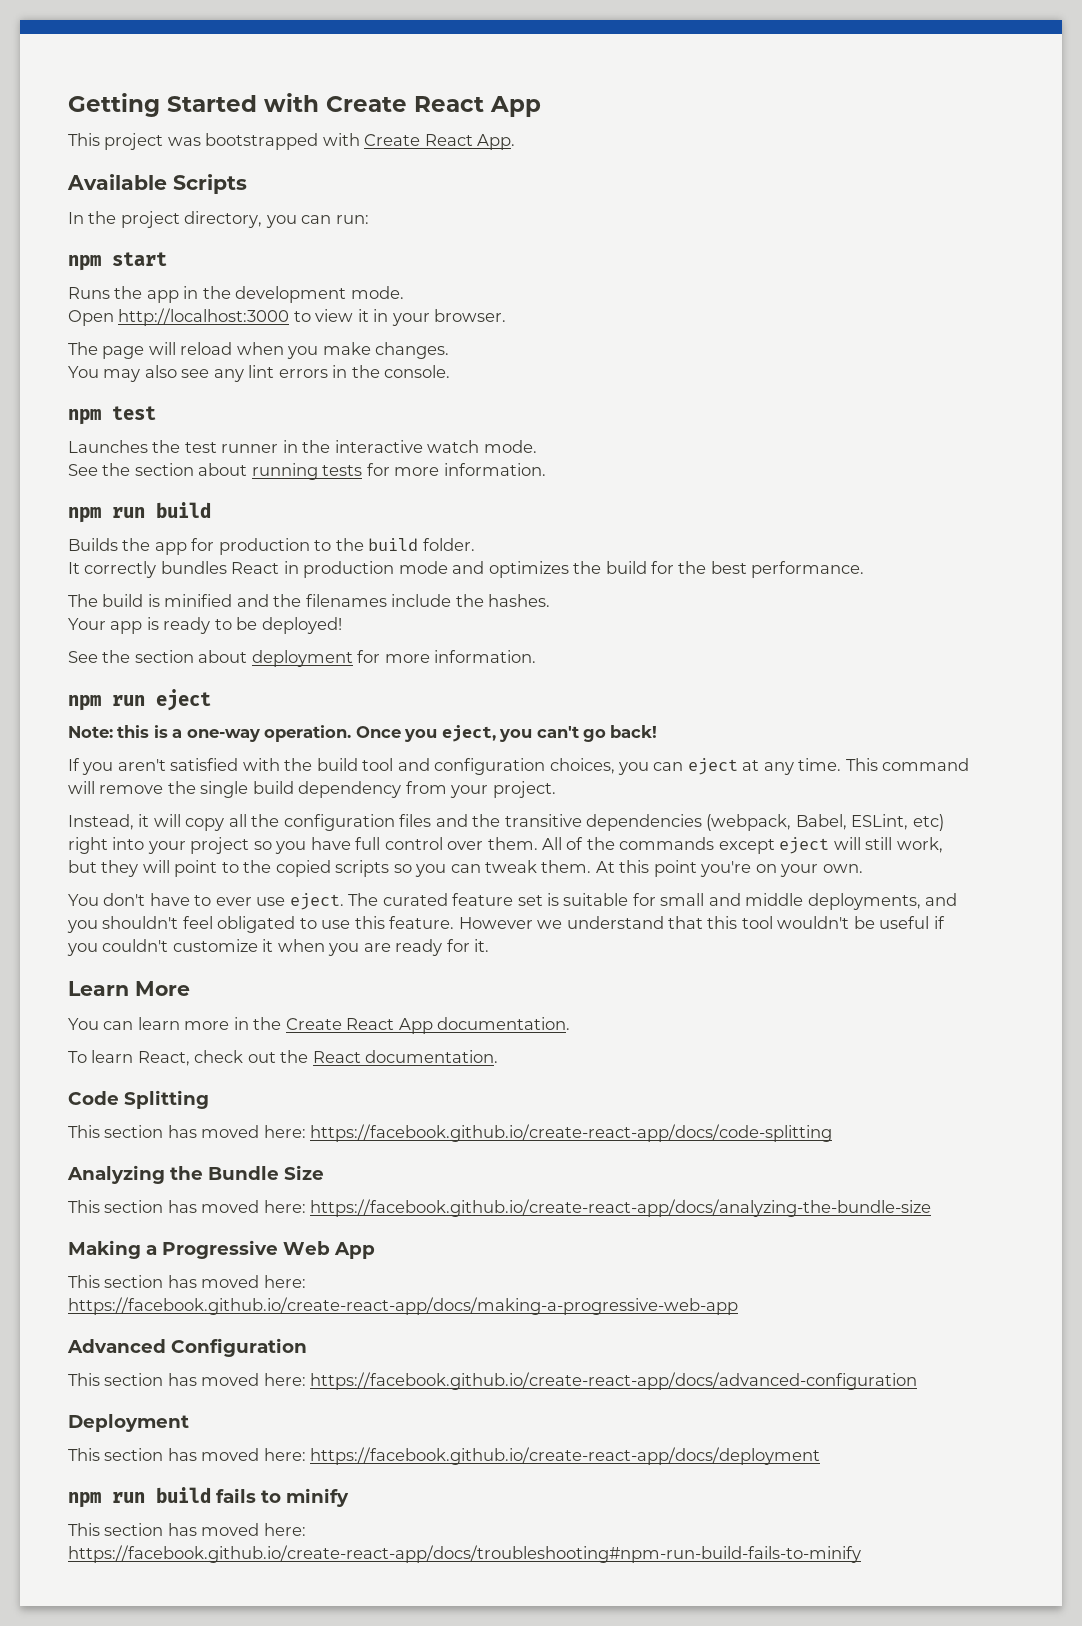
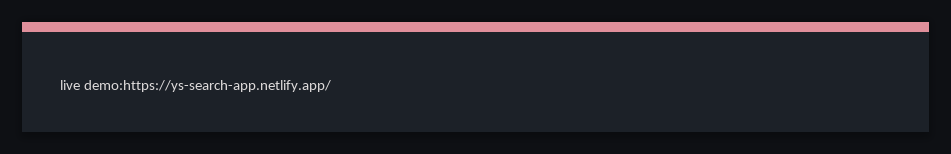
[68,93,541,117] [68,133,516,150] [67,174,247,194] [68,211,369,228] [68,252,167,271] [68,286,404,303] [68,308,507,326] [68,342,450,359] [68,365,451,382] [68,406,156,425] [68,440,537,453] [68,463,546,480] [68,502,211,523] [68,538,475,555] [68,561,865,578] [68,594,551,607] [68,617,342,634] [68,650,537,667] [68,689,211,711] [68,725,658,742] [68,758,970,775] [68,781,556,798] [68,814,944,831] [68,837,943,854] [68,860,863,877] [68,893,958,910] [67,916,945,933] [67,939,490,956] [68,981,190,996] [68,1017,571,1034] [68,1050,499,1066] [68,1090,209,1109] [68,1124,833,1142] [67,1165,324,1184] [68,1199,932,1217] [68,1240,375,1259] [68,1275,306,1288] [68,1297,738,1315] [67,1338,307,1357] [68,1372,918,1390] [68,1414,189,1432] [68,1447,821,1465] [68,1487,349,1508] [68,1523,306,1536] [68,1545,861,1563] Getting Started with Create React App // This project was bootstrapped with Create React App. // Available Scripts // In the project directory, you can run: // npm start // Runs the app in the development mode. // Open http://localhost:3000 to view it in your browser. // The page will reload when you make changes. // You may also see any lint errors in the console. // npm test // Launches the test runner in the interactive watch mode. // See the section about running tests for more information. // npm run build // Builds the app for production to the build folder. // It correctly bundles React in production mode and optimizes the build for the best performance. // The build is minified and the filenames include the hashes. // Your app is ready to be deployed! // See the section about deployment for more information. // npm run eject // Note: this is a one-way operation. Once you eject, you can't go back! // If you aren't satisfied with the build tool and configuration choices, you can eject at any time. This command will remove the single build dependency from your project. // Instead, it will copy all the configuration files and the transitive dependencies (webpack, Babel, ESLint, etc) right into your project so you have full control over them. All of the commands except eject will still work, but they will point to the copied scripts so you can tweak them. At this point you're on your own. // You don't have to ever use eject. The curated feature set is suitable for small and middle deployments, and you shouldn't feel obligated to use this feature. However we understand that this tool wouldn't be useful if you couldn't customize it when you are ready for it. // Learn More // You can learn more in the Create React App documentation. // To learn React, check out the React documentation. // Code Splitting // This section has moved here: https://facebook.github.io/create-react-app/docs/code-splitting // Analyzing the Bundle Size // This section has moved here: https://facebook.github.io/create-react-app/docs/analyzing-the-bundle-size // Making a Progressive Web App // This section has moved here: https://facebook.github.io/create-react-app/docs/making-a-progressive-web-app // Advanced Configuration // This section has moved here: https://facebook.github.io/create-react-app/docs/advanced-configuration // Deployment // This section has moved here: https://facebook.github.io/create-react-app/docs/deployment // npm run build fails to minify // This section has moved here: https://facebook.github.io/create-react-app/docs/troubleshooting#npm-run-build-fails-to-minify -> [60,80,331,92] live demo:https://ys-search-app.netlify.app/

